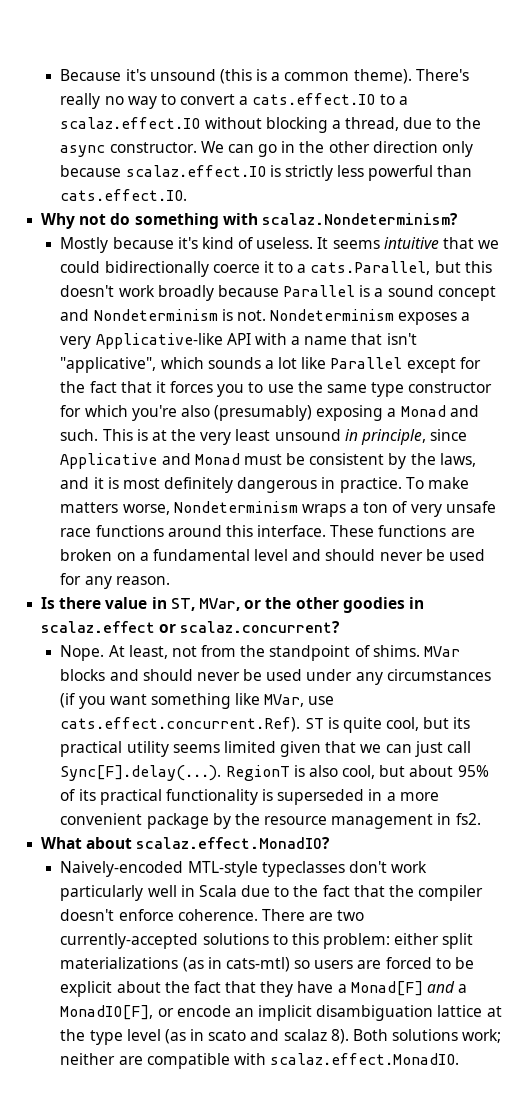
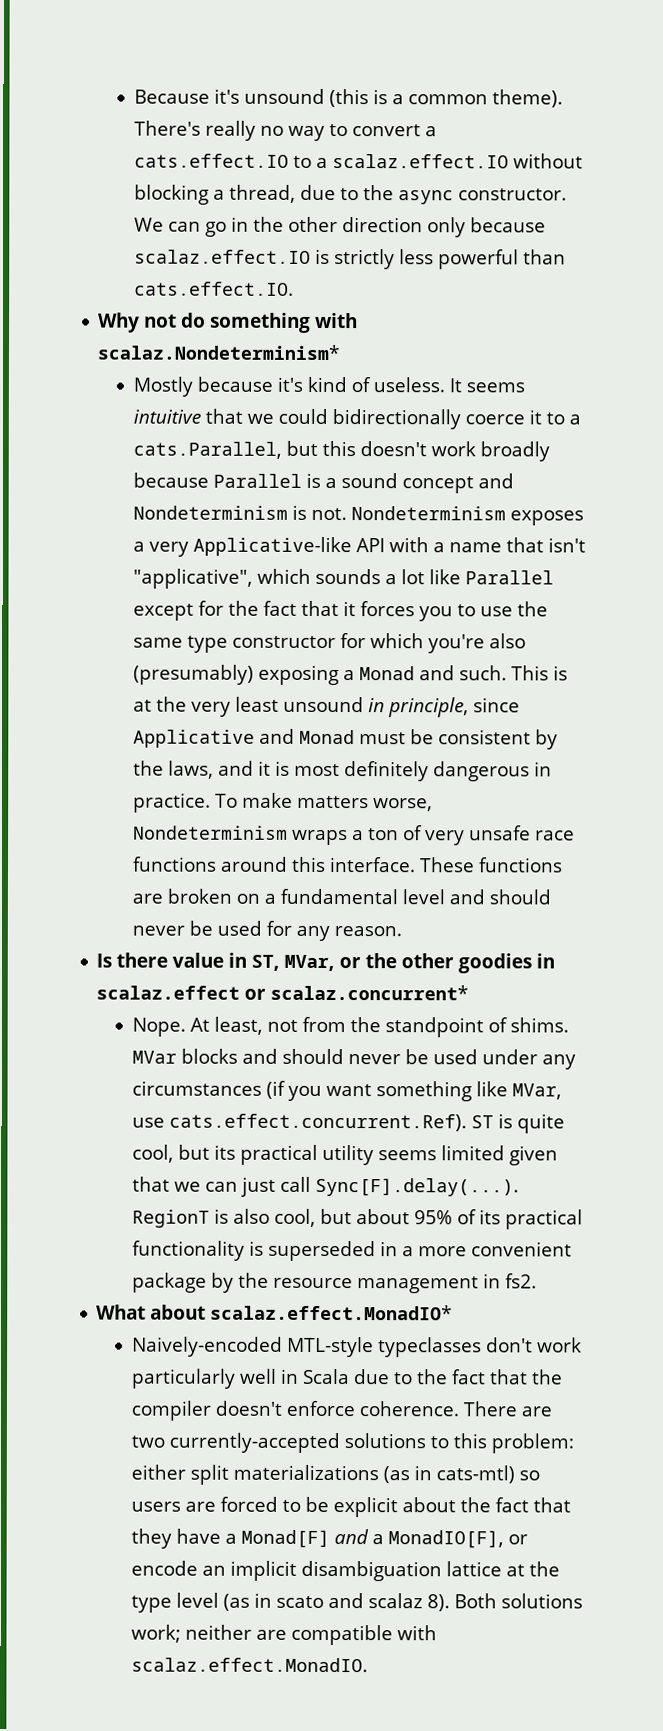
[261,213,458,225] scalaz.Nondeterminism? -> [97,344,340,361] scalaz.Nondeterminism*
[180,621,341,633] scalaz.concurrent? -> [270,984,469,1001] scalaz.concurrent*
[136,837,331,849] scalaz.effect.MonadIO? -> [210,1304,453,1321] scalaz.effect.MonadIO*

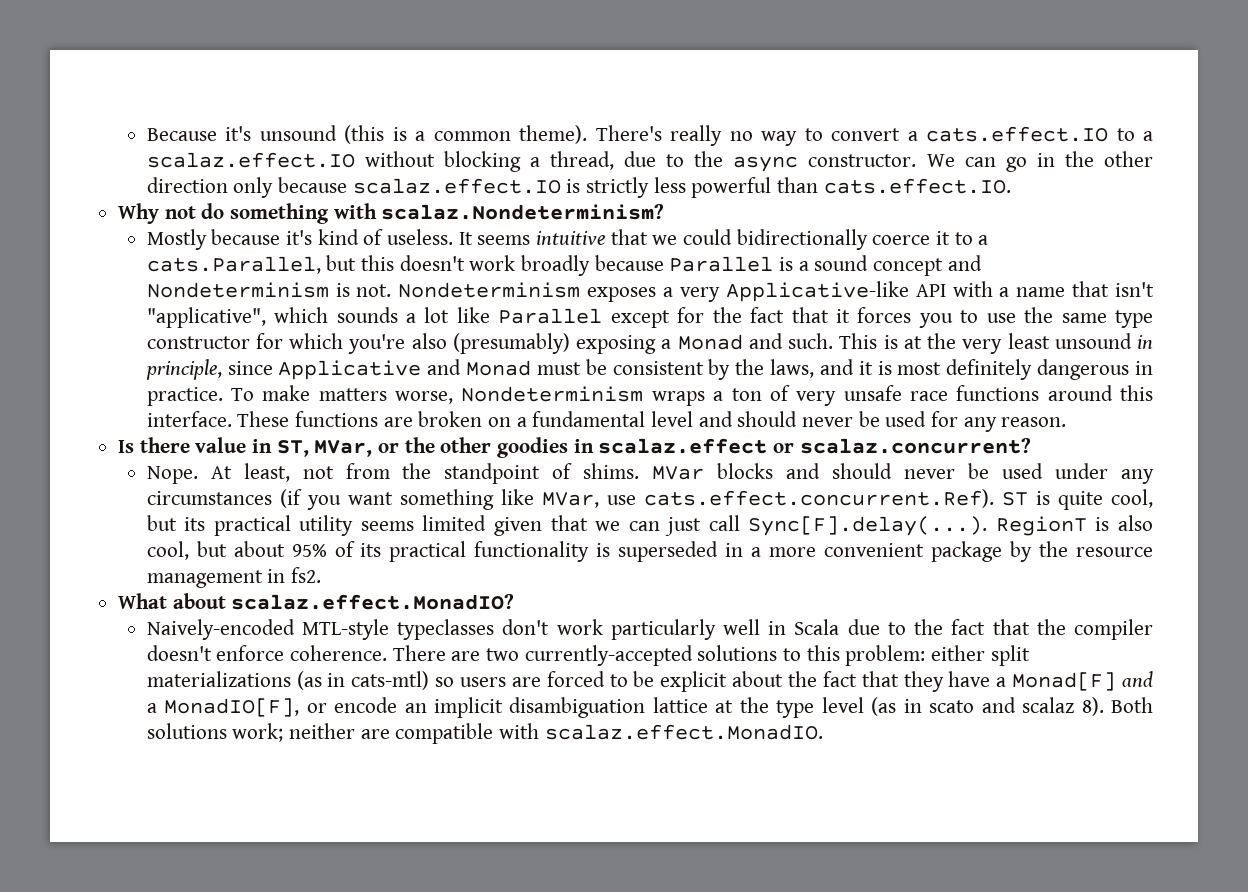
[97,344,340,361] scalaz.Nondeterminism* -> [381,204,665,220] scalaz.Nondeterminism?
[270,984,469,1001] scalaz.concurrent* -> [799,438,1031,454] scalaz.concurrent?
[210,1304,453,1321] scalaz.effect.MonadIO* -> [231,594,515,610] scalaz.effect.MonadIO?

